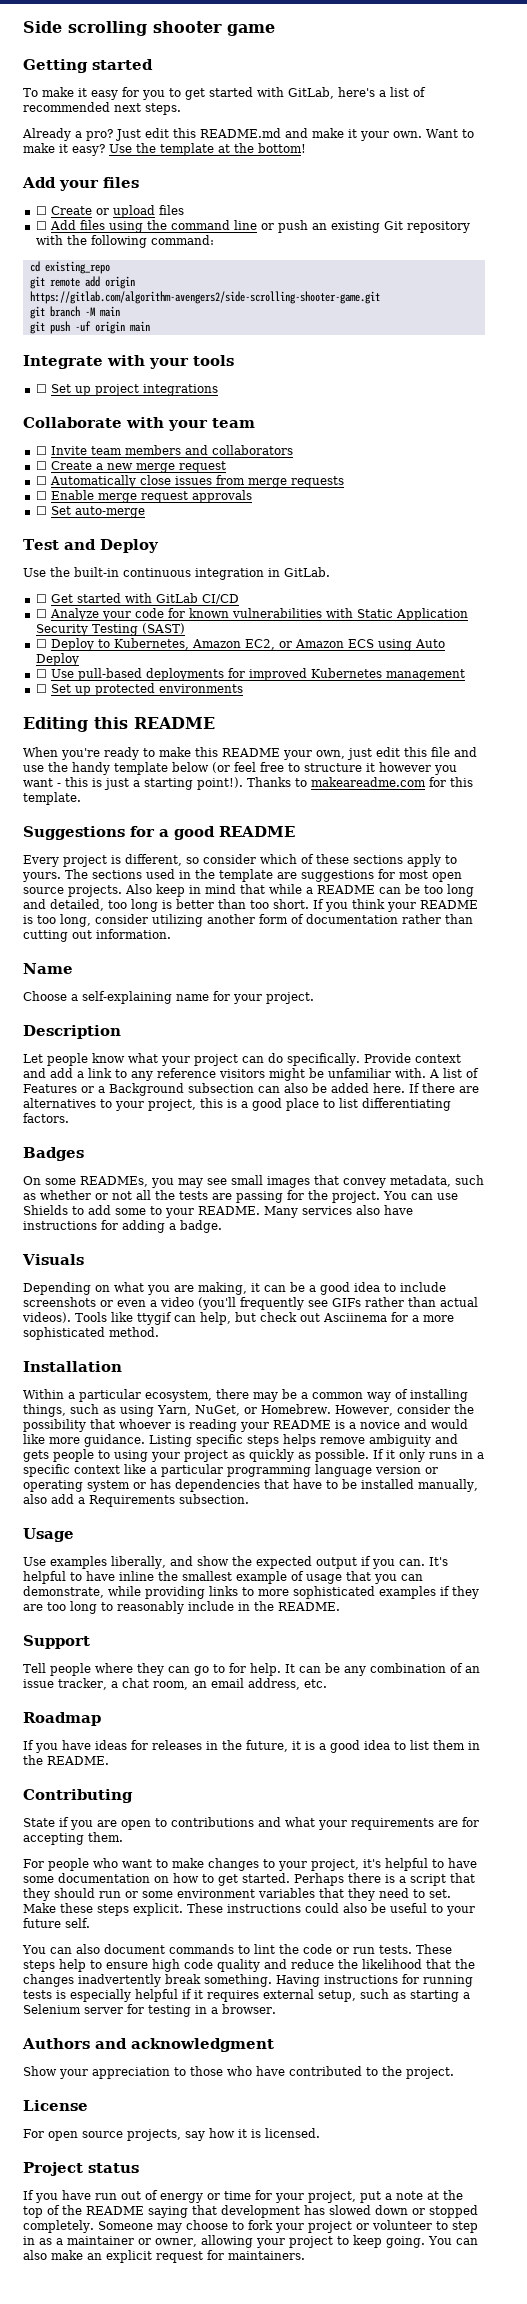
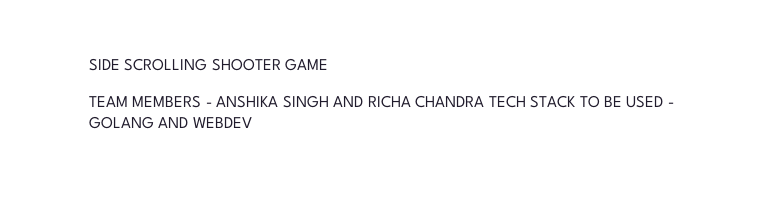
[23,21,275,36] [23,59,153,73] [23,87,426,100] [23,102,181,115] [22,128,474,141] [23,143,306,156] [22,177,139,191] [35,205,184,218] [35,220,470,233] [35,235,214,248] [29,261,110,274] [29,276,135,289] [29,291,380,304] [29,306,120,319] [29,321,150,334] [23,355,234,369] [35,384,218,396] [23,417,255,431] [35,445,293,455] [35,461,226,473] [35,475,344,488] [35,490,252,503] [35,506,145,518] [23,539,159,553] [23,567,330,580] [35,593,239,604] [35,608,468,621] [35,623,185,636] [35,638,445,651] [35,653,79,666] [35,668,465,681] [35,683,243,696] [23,717,215,732] [23,747,477,760] [23,762,457,775] [23,777,473,790] [23,792,81,805] [23,826,295,840] [23,854,457,867] [22,869,462,882] [23,884,474,897] [23,899,478,912] [23,914,473,927] [23,929,171,942] [23,963,73,974] [23,991,314,1004] [23,1025,121,1039] [23,1053,461,1066] [23,1068,479,1081] [23,1083,479,1096] [23,1098,451,1111] [23,1113,69,1123] [23,1147,84,1161] [23,1175,484,1188] [23,1190,458,1203] [23,1205,413,1218] [23,1220,222,1233] [22,1254,84,1265] [23,1282,446,1295] [23,1297,478,1310] [22,1312,454,1325] [23,1327,159,1340] [23,1361,122,1372] [23,1389,468,1402] [23,1404,474,1417] [23,1419,468,1432] [23,1434,458,1447] [23,1449,484,1462] [23,1464,438,1477] [23,1479,478,1492] [23,1494,249,1507] [23,1528,74,1542] [23,1556,448,1569] [23,1571,423,1584] [23,1586,479,1599] [23,1601,340,1614] [23,1635,90,1649] [23,1663,480,1676] [23,1678,327,1690] [23,1712,101,1726] [23,1740,480,1753] [23,1755,109,1765] [23,1789,133,1803] [23,1817,479,1830] [23,1832,123,1845] [23,1858,477,1871] [23,1873,475,1886] [23,1888,451,1901] [23,1903,475,1916] [23,1918,90,1928] [22,1944,452,1954] [23,1959,475,1972] [23,1974,473,1987] [23,1989,470,2002] [23,2004,276,2017] [22,2038,274,2052] [23,2066,454,2079] [23,2100,88,2111] [23,2128,320,2141] [23,2162,139,2176] [23,2190,463,2203] [23,2205,478,2218] [23,2220,478,2233] [23,2235,478,2248] [23,2250,305,2263] Side scrolling shooter game // Getting started // To make it easy for you to get started with GitLab, here's a list of recommended next steps. // Already a pro? Just edit this README.md and make it your own. Want to make it easy? Use the template at the bottom! // Add your files // ☐ Create or upload files // ☐ Add files using the command line or push an existing Git repository with the following command: // cd existing_repo // git remote add origin https://gitlab.com/algorithm-avengers2/side-scrolling-shooter-game.git // git branch -M main // git push -uf origin main // Integrate with your tools // ☐ Set up project integrations // Collaborate with your team // ☐ Invite team members and collaborators // ☐ Create a new merge request // ☐ Automatically close issues from merge requests // ☐ Enable merge request approvals // ☐ Set auto-merge // Test and Deploy // Use the built-in continuous integration in GitLab. // ☐ Get started with GitLab CI/CD // ☐ Analyze your code for known vulnerabilities with Static Application Security Testing (SAST) // ☐ Deploy to Kubernetes, Amazon EC2, or Amazon ECS using Auto Deploy // ☐ Use pull-based deployments for improved Kubernetes management // ☐ Set up protected environments // Editing this README // When you're ready to make this README your own, just edit this file and use the handy template below (or feel free to structure it however you want - this is just a starting point!). Thanks to makeareadme.com for this template. // Suggestions for a good README // Every project is different, so consider which of these sections apply to yours. The sections used in the template are suggestions for most open source projects. Also keep in mind that while a README can be too long and detailed, too long is better than too short. If you think your README is too long, consider utilizing another form of documentation rather than cutting out information. // Name // Choose a self-explaining name for your project. // Description // Let people know what your project can do specifically. Provide context and add a link to any reference visitors might be unfamiliar with. A list of Features or a Background subsection can also be added here. If there are alternatives to your project, this is a good place to list differentiating factors. // Badges // On some READMEs, you may see small images that convey metadata, such as whether or not all the tests are passing for the project. You can use Shields to add some to your README. Many services also have instructions for adding a badge. // Visuals // Depending on what you are making, it can be a good idea to include screenshots or even a video (you'll frequently see GIFs rather than actual videos). Tools like ttygif can help, but check out Asciinema for a more sophisticated method. // Installation // Within a particular ecosystem, there may be a common way of installing things, such as using Yarn, NuGet, or Homebrew. However, consider the possibility that whoever is reading your README is a novice and would like more guidance. Listing specific steps helps remove ambiguity and gets people to using your project as quickly as possible. If it only runs in a specific context like a particular programming language version or operating system or has dependencies that have to be installed manually, also add a Requirements subsection. // Usage // Use examples liberally, and show the expected output if you can. It's helpful to have inline the smallest example of usage that you can demonstrate, while providing links to more sophisticated examples if they are too long to reasonably include in the README. // Support // Tell people where they can go to for help. It can be any combination of an issue tracker, a chat room, an email address, etc. // Roadmap // If you have ideas for releases in the future, it is a good idea to list them in the README. // Contributing // State if you are open to contributions and what your requirements are for accepting them. // For people who want to make changes to your project, it's helpful to have some documentation on how to get started. Perhaps there is a script that they should run or some environment variables that they need to set. Make these steps explicit. These instructions could also be useful to your future self. // You can also document commands to lint the code or run tests. These steps help to ensure high code quality and reduce the likelihood that the changes inadvertently break something. Having instructions for running tests is especially helpful if it requires external setup, such as starting a Selenium server for testing in a browser. // Authors and acknowledgment // Show your appreciation to those who have contributed to the project. // License // For open source projects, say how it is licensed. // Project status // If you have run out of energy or time for your project, put a note at the top of the README saying that development has slowed down or stopped completely. Someone may choose to fork your project or volunteer to step in as a maintainer or owner, allowing your project to keep going. You can also make an explicit request for maintainers. -> [89,58,329,71] [89,95,674,108] [89,116,252,129] SIDE SCROLLING SHOOTER GAME // TEAM MEMBERS - ANSHIKA SINGH AND RICHA CHANDRA TECH STACK TO BE USED - GOLANG AND WEBDEV

